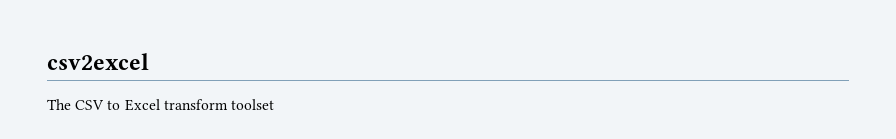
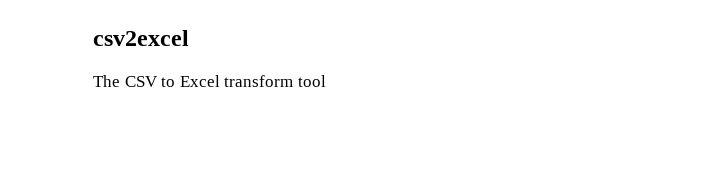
[230,99,274,110] toolset -> [297,75,326,87] tool

